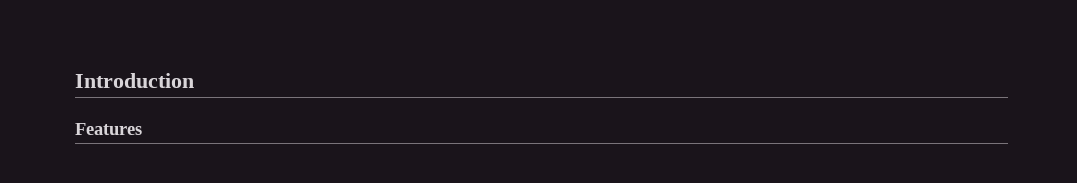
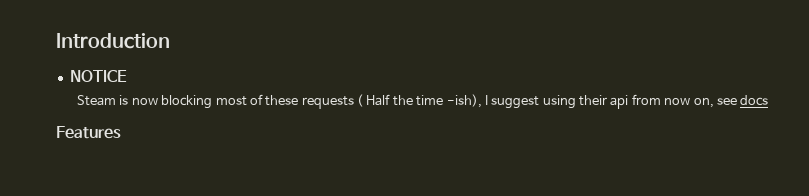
(194, 80) none -> [69,70,127,82] [77,94,769,109] // NOTICE // Steam is now blocking most of these requests ( Half the time -ish), I suggest using their api from now on, see docs

